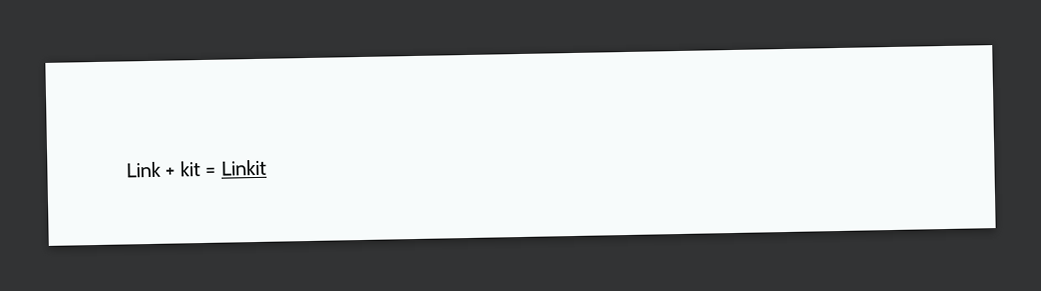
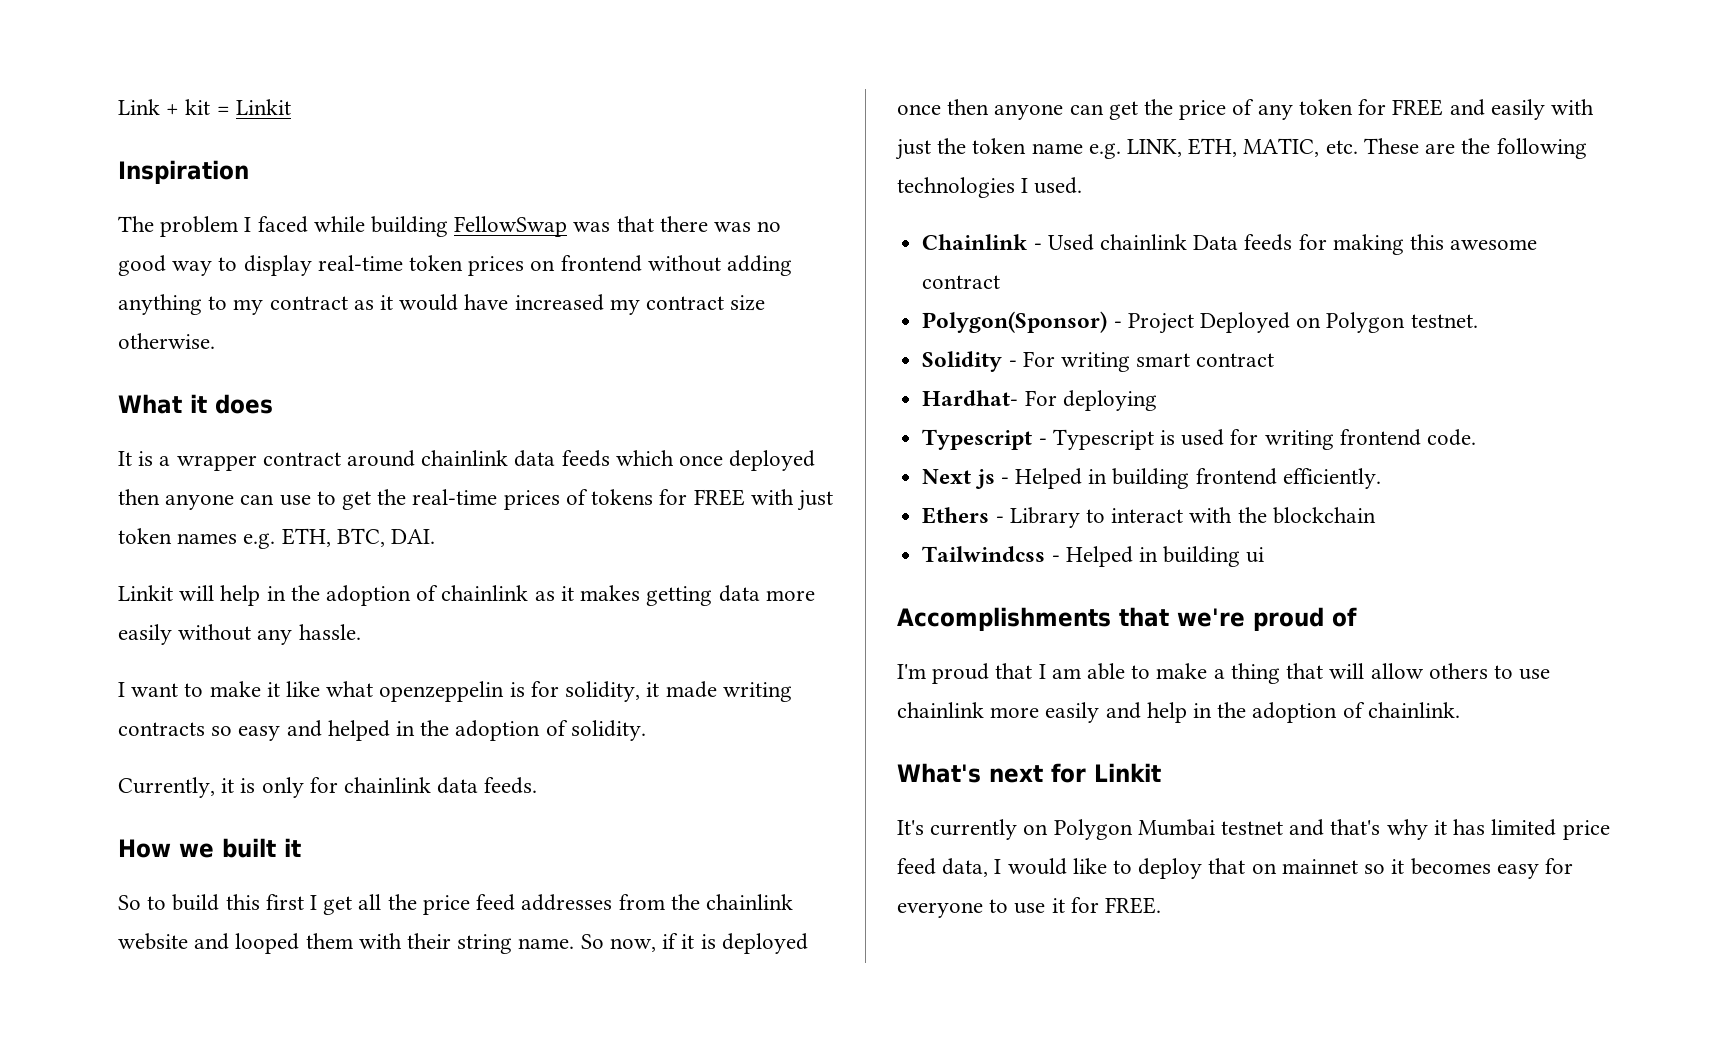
(267, 167) none -> [118,160,249,184] [118,216,782,237] [118,255,793,276] [118,294,766,315] [118,333,215,349] [118,394,273,414] [118,450,816,471] [118,489,833,511] [118,528,436,549] [118,585,815,606] [118,624,361,645] [118,681,792,702] [118,720,646,741] [118,777,538,798] [118,838,301,858] [118,894,793,915] [118,933,808,954] [897,99,1594,120] [895,138,1587,160] [897,177,1083,198] [922,234,1538,255] [922,275,1001,289] [922,311,1478,334] [922,351,1275,372] [922,390,1157,411] [922,429,1476,450] [922,468,1381,489] [922,507,1376,528] [922,546,1265,567] [897,607,1357,631] [897,663,1551,684] [897,702,1460,723] [897,763,1161,783] [897,819,1610,840] [897,858,1573,879] [897,897,1162,918] // Inspiration // The problem I faced while building FellowSwap was that there was no good way to display real-time token prices on frontend without adding anything to my contract as it would have increased my contract size otherwise. // What it does // It is a wrapper contract around chainlink data feeds which once deployed then anyone can use to get the real-time prices of tokens for FREE with just token names e.g. ETH, BTC, DAI. // Linkit will help in the adoption of chainlink as it makes getting data more easily without any hassle. // I want to make it like what openzeppelin is for solidity, it made writing contracts so easy and helped in the adoption of solidity. // Currently, it is only for chainlink data feeds. // How we built it // So to build this first I get all the price feed addresses from the chainlink website and looped them with their string name. So now, if it is deployed once then anyone can get the price of any token for FREE and easily with just the token name e.g. LINK, ETH, MATIC, etc. These are the following technologies I used. // Chainlink - Used chainlink Data feeds for making this awesome contract // Polygon(Sponsor) - Project Deployed on Polygon testnet. // Solidity - For writing smart contract // Hardhat- For deploying // Typescript - Typescript is used for writing frontend code. // Next js - Helped in building frontend efficiently. // Ethers - Library to interact with the blockchain // Tailwindcss - Helped in building ui // Accomplishments that we're proud of // I'm proud that I am able to make a thing that will allow others to use chainlink more easily and help in the adoption of chainlink. // What's next for Linkit // It's currently on Polygon Mumbai testnet and that's why it has limited price feed data, I would like to deploy that on mainnet so it becomes easy for everyone to use it for FREE.

